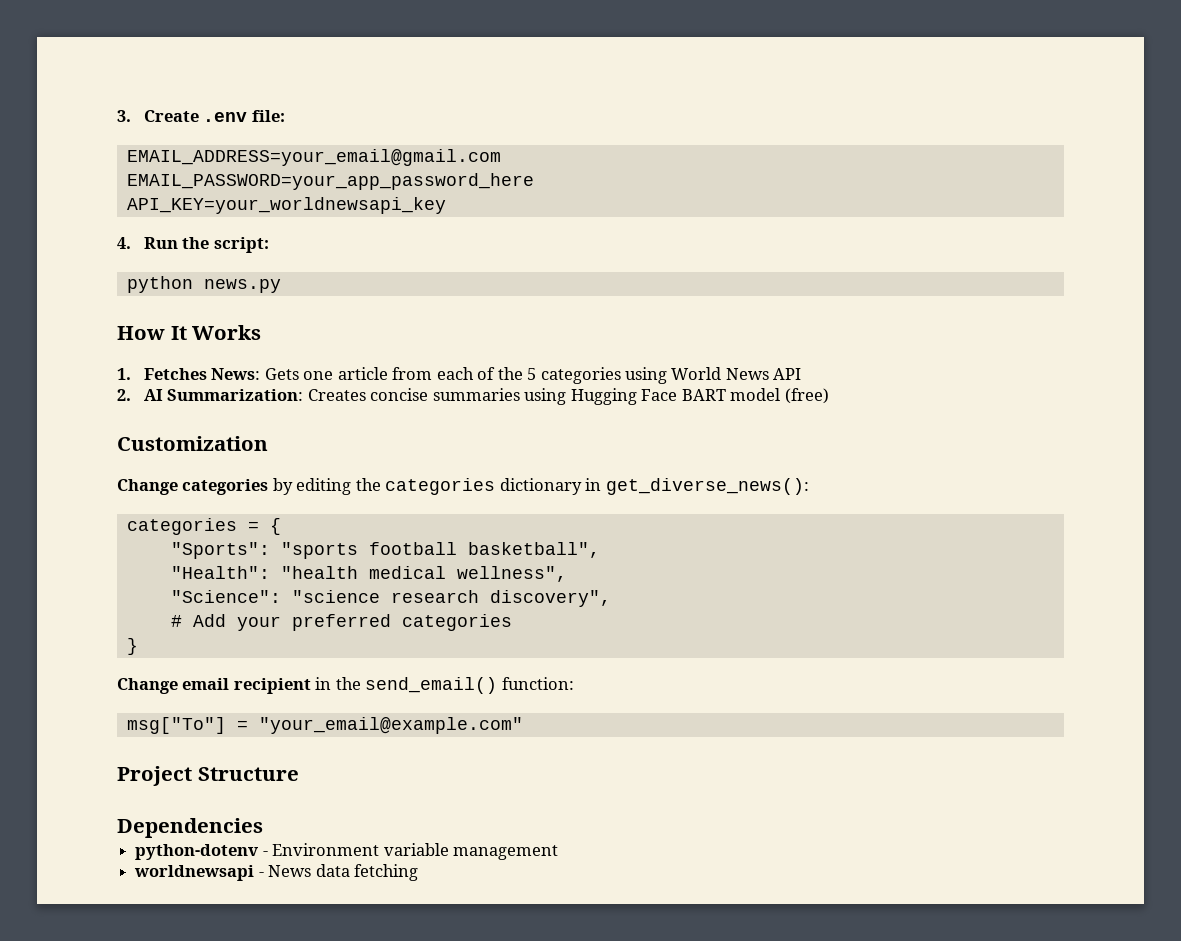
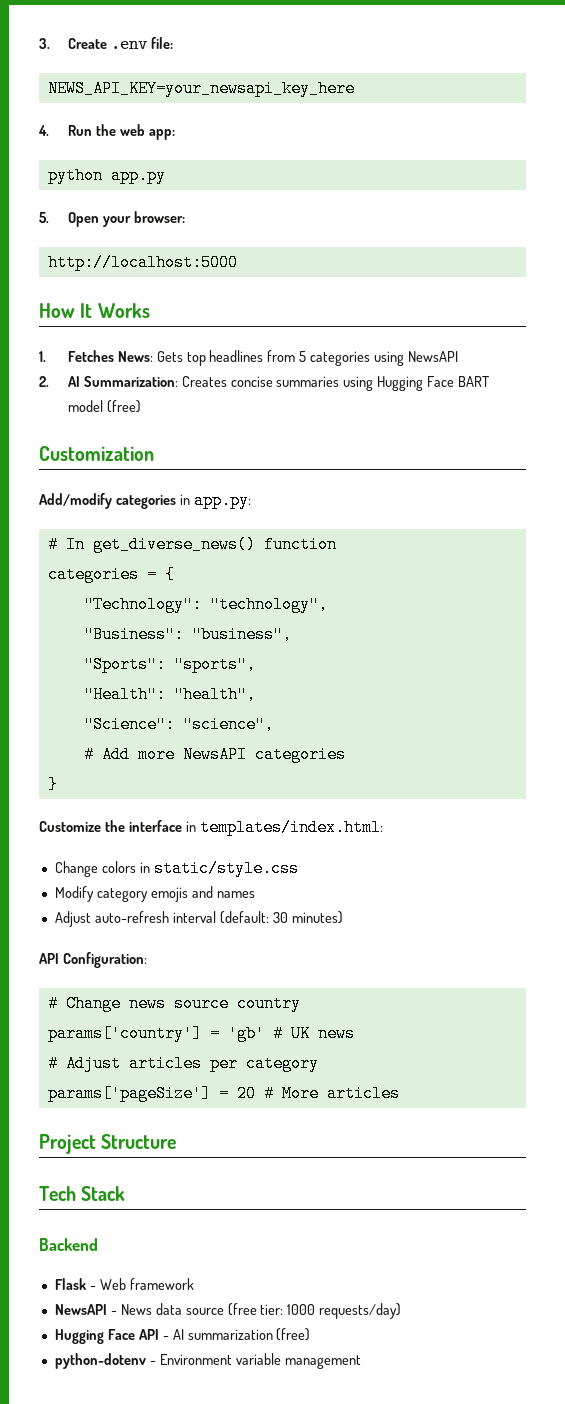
[126,149,501,166] [126,173,534,190] [126,197,446,214] EMAIL_ADDRESS=your_email@gmail.com // EMAIL_PASSWORD=your_app_password_here // API_KEY=your_worldnewsapi_key -> [47,80,355,97] NEWS_API_KEY=your_newsapi_key_here
[213,237,269,253] script: -> [119,124,175,140] web app:
[203,279,281,293] news.py -> [110,167,166,184] [39,211,185,227] [47,254,238,271] app.py // 5. Open your browser: // http://localhost:5000
[303,367,802,384] one article from each of the 5 categories using World News API -> [186,350,459,366] top headlines from 5 categories using NewsAPI
[117,478,809,495] [126,518,281,535] [170,542,600,559] [170,566,567,582] [170,590,611,607] Change categories by editing the categories dictionary in get_diverse_news(): // categories = { // "Sports": "sports football basketball", // "Health": "health medical wellness", // "Science": "science research discovery", -> [39,492,251,509] [47,536,337,553] [47,566,175,583] [83,596,328,613] [83,626,292,643] [83,656,256,673] [83,686,256,703] [83,716,274,733] Add/modify categories in app.py: // # In get_diverse_news() function // categories = { // "Technology": "technology", // "Business": "business", // "Sports": "sports", // "Health": "health", // "Science": "science",
[236,614,391,631] your preferred -> [137,746,247,763] more NewsAPI
[117,677,574,694] [126,717,523,734] [117,766,299,786] [117,818,263,838] Change email recipient in the send_email() function: // msg["To"] = "your_email@example.com" // Project Structure // Dependencies -> [39,819,383,836] [54,860,299,877] [54,886,255,902] [54,911,343,927] [39,952,147,968] [47,995,301,1012] [47,1025,355,1042] [47,1055,319,1072] [47,1085,400,1102] [39,1134,177,1154] [39,1186,126,1201] [39,1238,98,1251] [54,1278,194,1290] [54,1303,402,1319] [54,1328,311,1344] Customize the interface in templates/index.html: // Change colors in static/style.css // Modify category emojis and names // Adjust auto-refresh interval (default: 30 minutes) // API Configuration: // # Change news source country // params['country'] = 'gb' # UK news // # Adjust articles per category // params['pageSize'] = 20 # More articles // Project Structure // Tech Stack // Backend // Flask - Web framework // NewsAPI - News data source (free tier: 1000 requests/day) // Hugging Face API - AI summarization (free)
[134,864,418,881] // worldnewsapi - News data fetching -> (361, 1362) none

